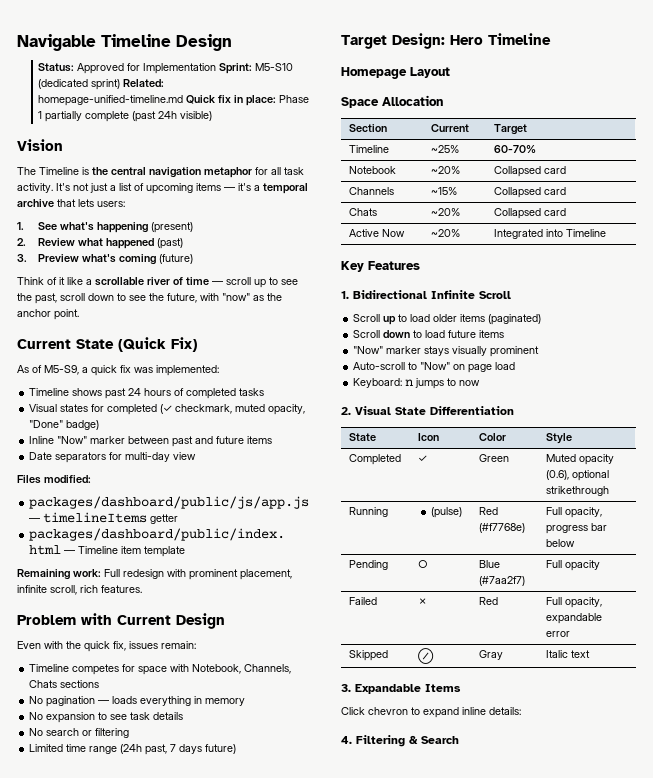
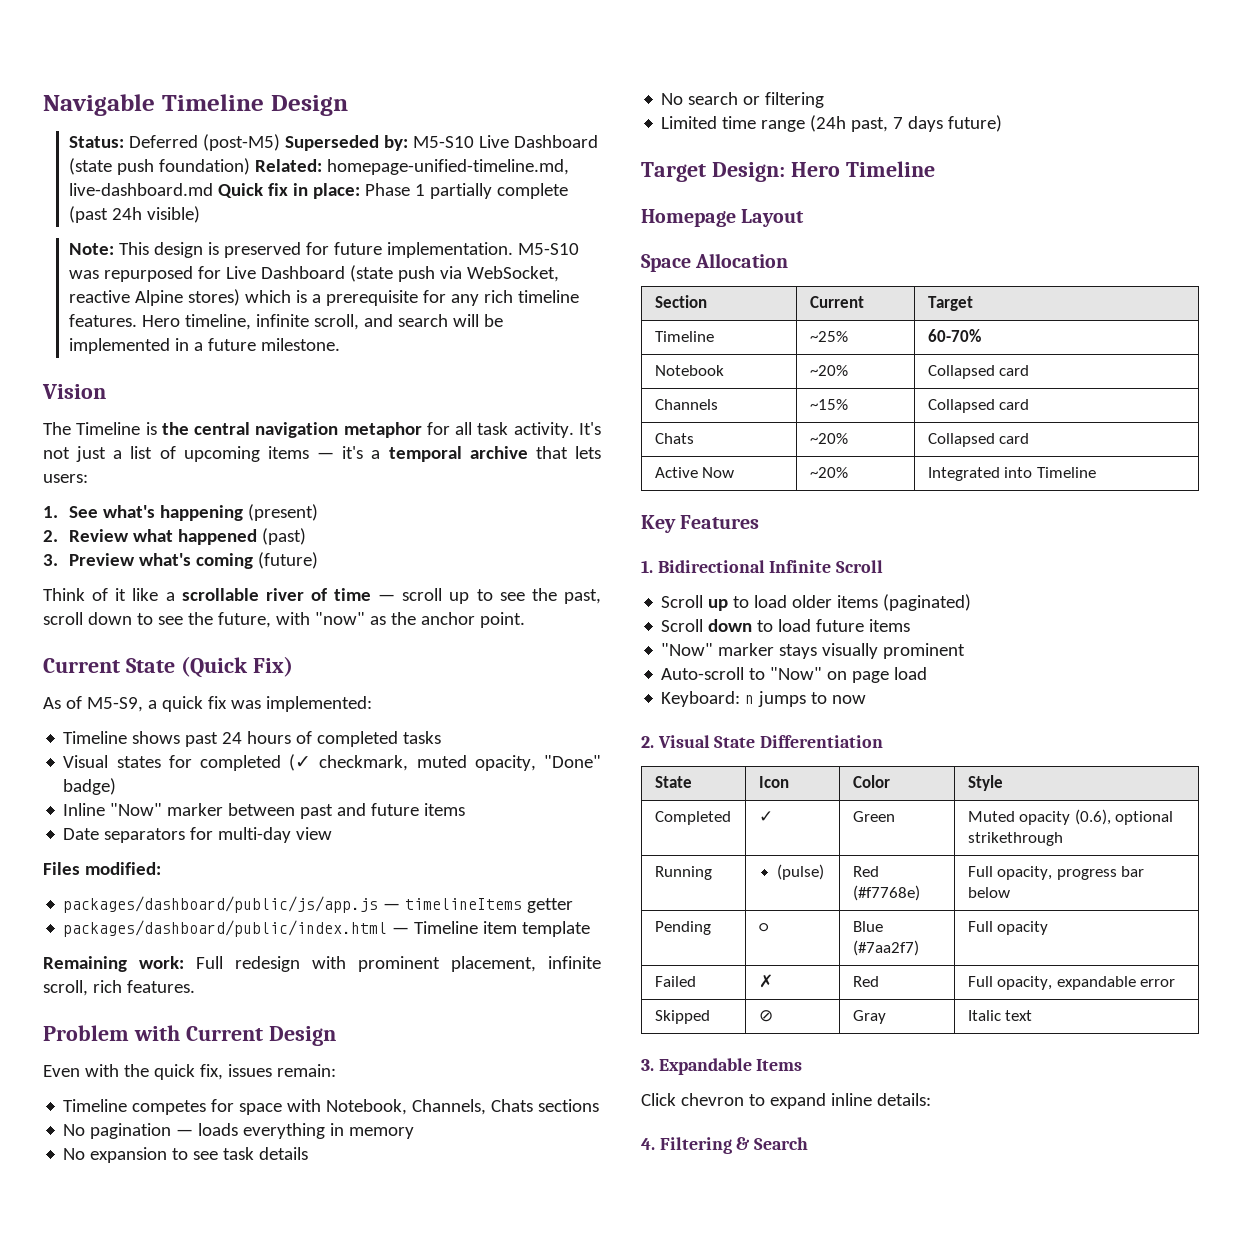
[77,63,294,74] [38,79,165,90] [38,95,184,106] Approved for Implementation Sprint: M5-S10 (dedicated sprint) Related: homepage-unified-timeline.md -> [129,134,599,151] [69,158,570,175] [69,183,214,196] Deferred (post-M5) Superseded by: M5-S10 Live Dashboard (state push foundation) Related: homepage-unified-timeline.md, live-dashboard.md
(213, 116) none -> [69,242,580,258] [69,265,560,282] [69,289,580,306] [69,314,504,330] [69,338,341,354] // Note: This design is preserved for future implementation. M5-S10 was repurposed for Live Dashboard (state push via WebSocket, reactive Alpine stores) which is a prerequisite for any rich timeline features. Hero timeline, infinite scroll, and search will be implemented in a future milestone.

